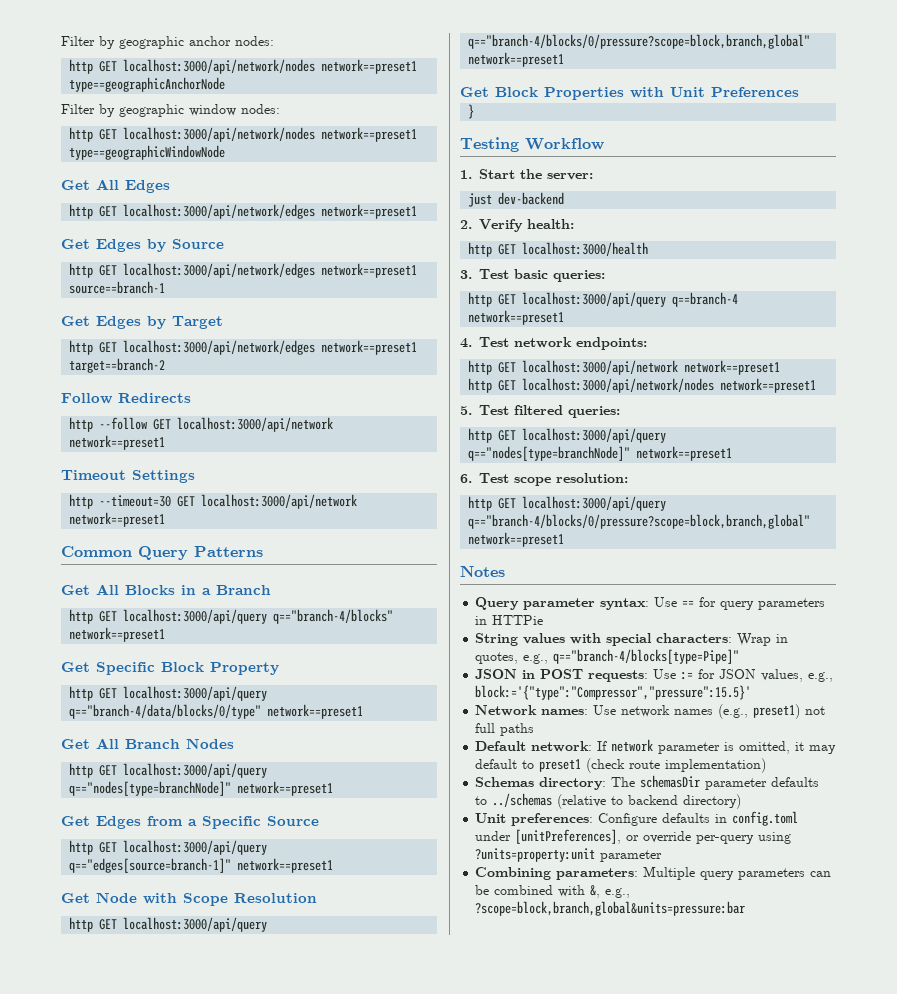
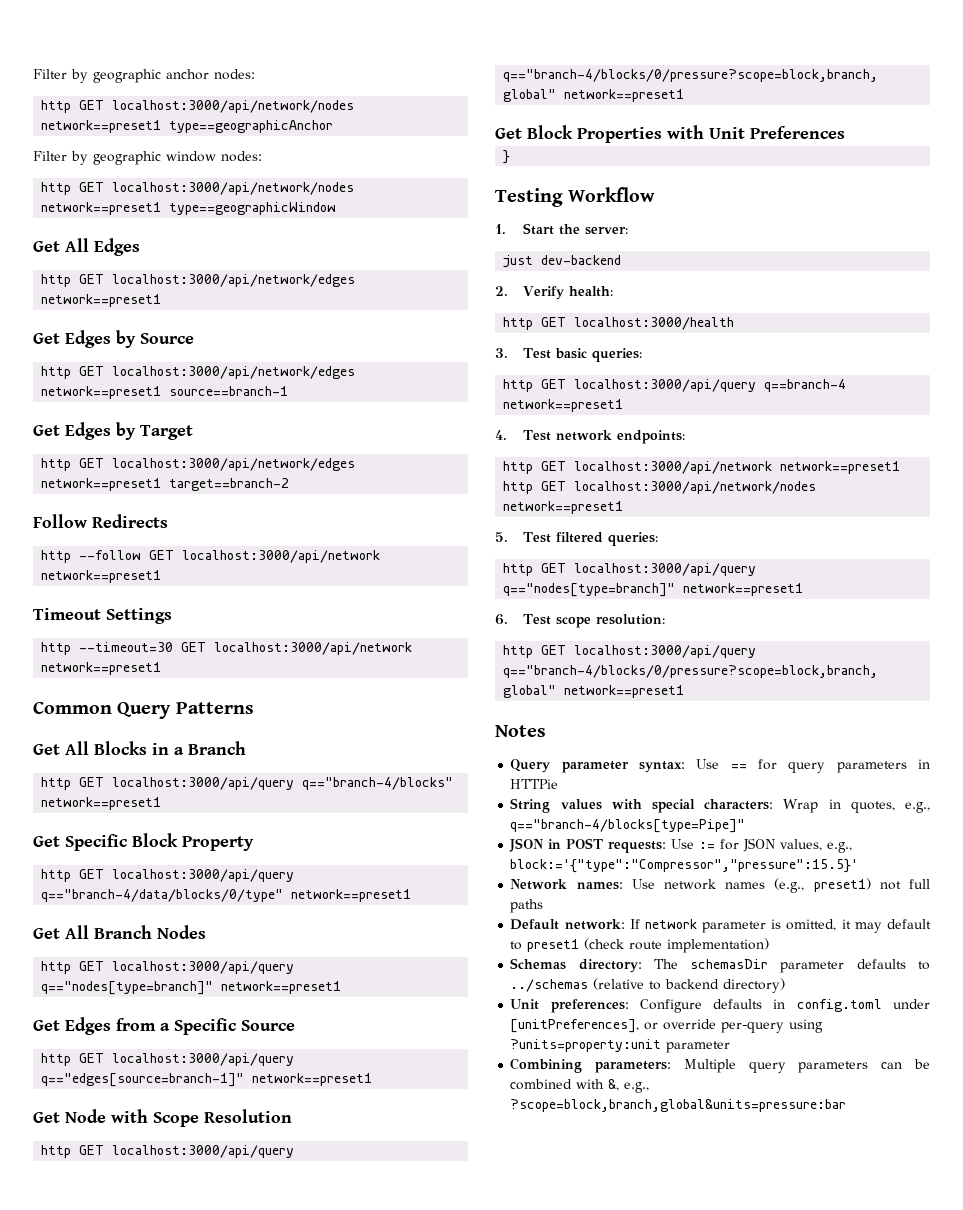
[69,77,226,92] type==geographicAnchorNode -> [169,120,334,133] type==geographicAnchor
[69,145,226,160] type==geographicWindowNode -> [169,202,337,215] type==geographicWindow
[69,781,232,796] q=="nodes[type=branchNode]" -> [41,981,214,995] q=="nodes[type=branch]"
[468,446,631,461] q=="nodes[type=branchNode]" -> [503,583,676,597] q=="nodes[type=branch]"

